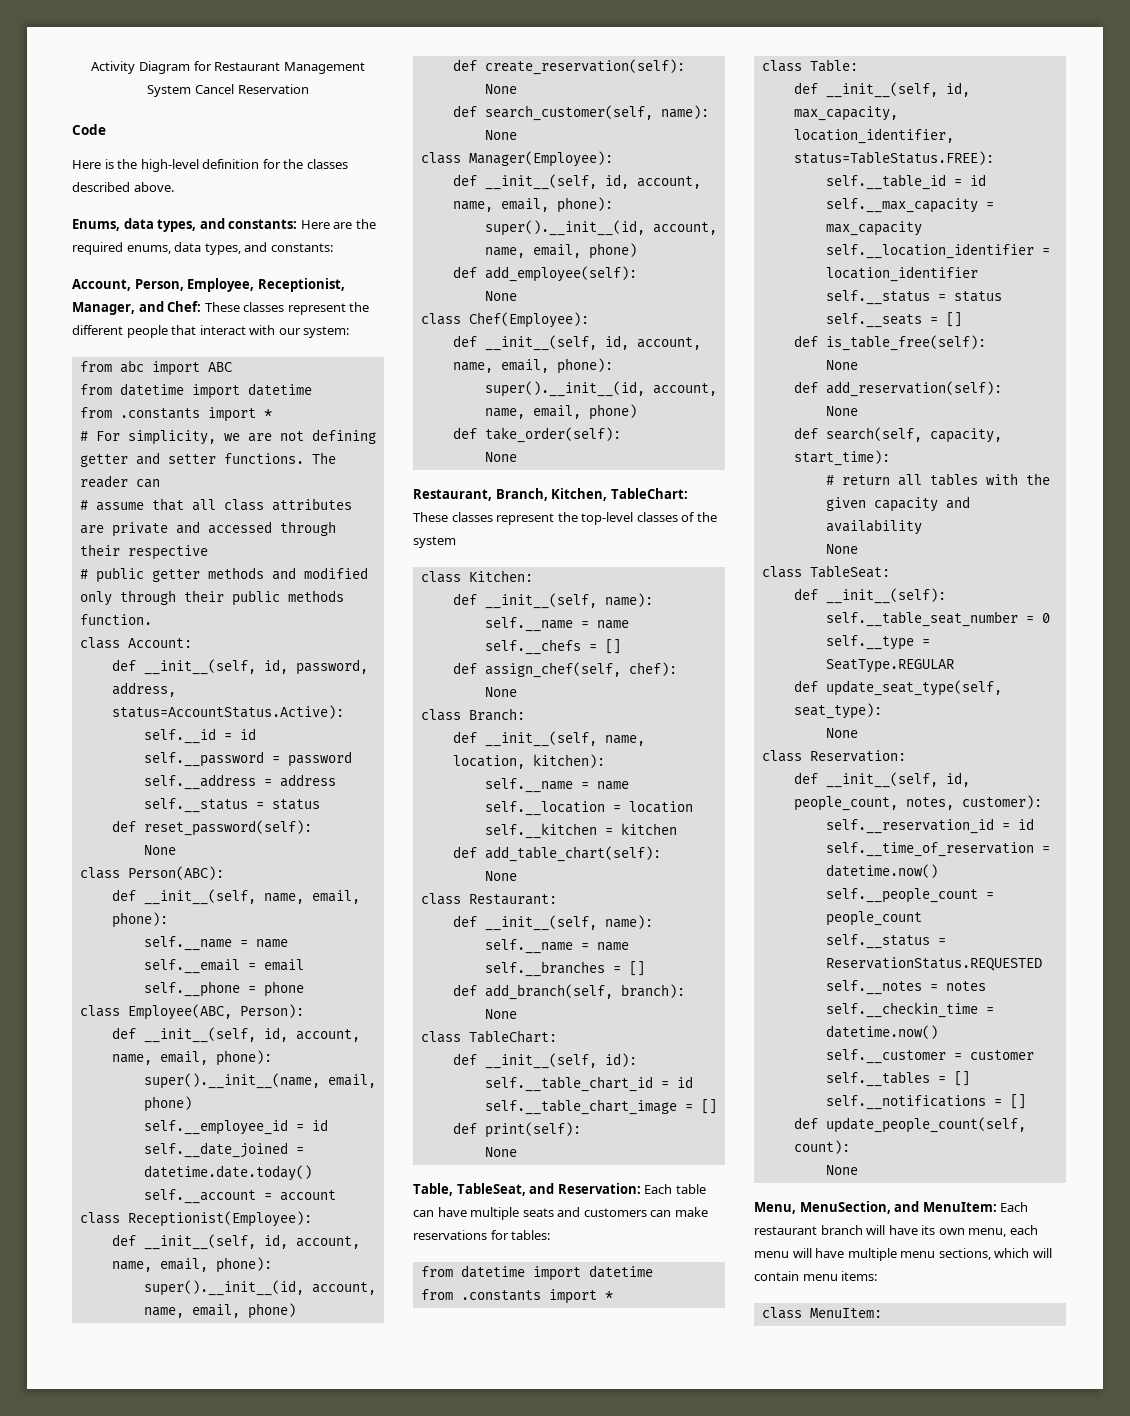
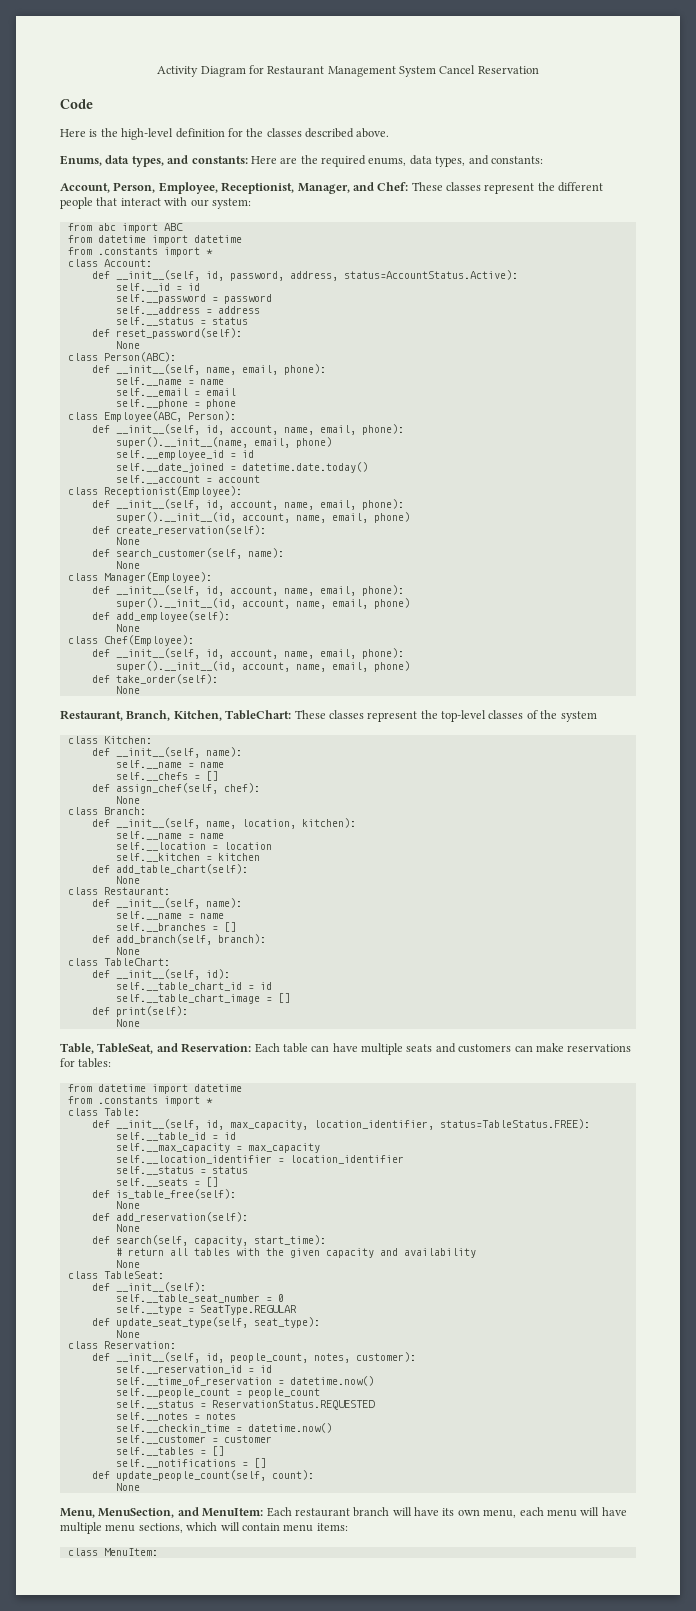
[79,429,376,445] [79,452,336,467] [79,475,160,488] [79,498,352,511] [79,521,336,537] [79,544,208,560] [79,567,368,583] [79,590,344,606] [79,614,152,625] // # For simplicity, we are not defining getter and setter functions. The reader can // # assume that all class attributes are private and accessed through their respective // # public getter methods and modified only through their public methods function. -> (213, 252) none

